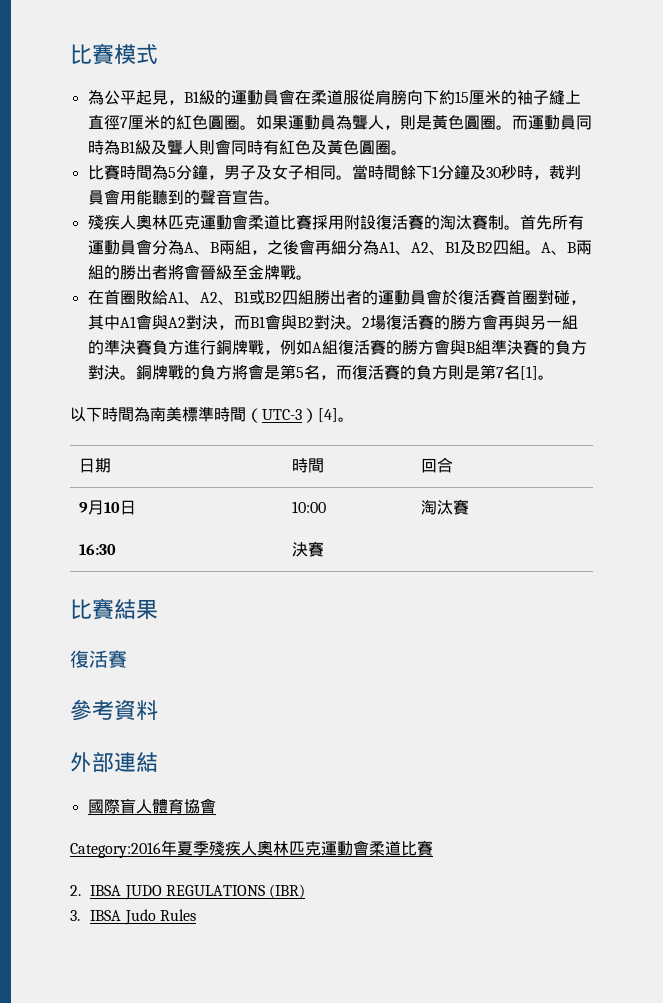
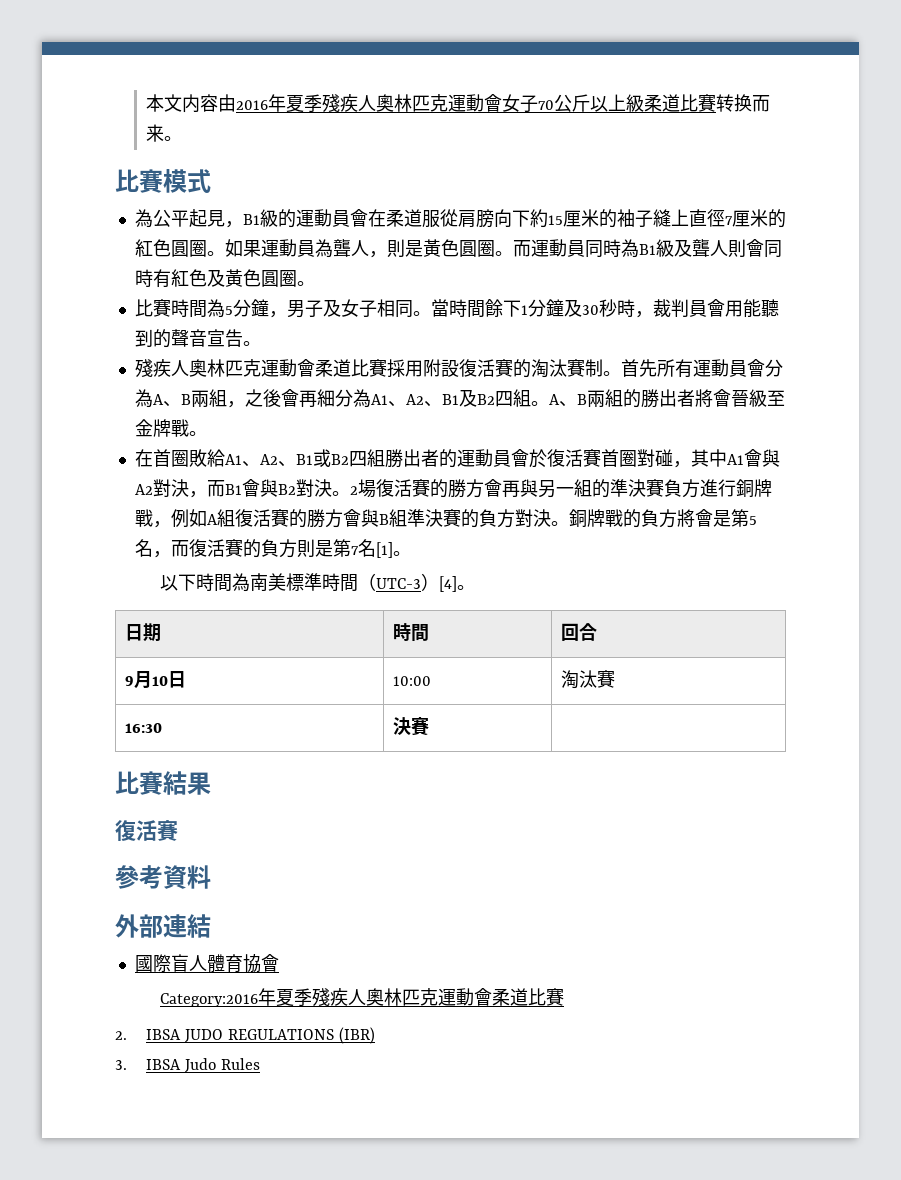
(70, 54) none -> [146,94,771,113] [146,124,183,142] 本文内容由2016年夏季殘疾人奧林匹克運動會女子70公斤以上級柔道比賽转换而来。 //

